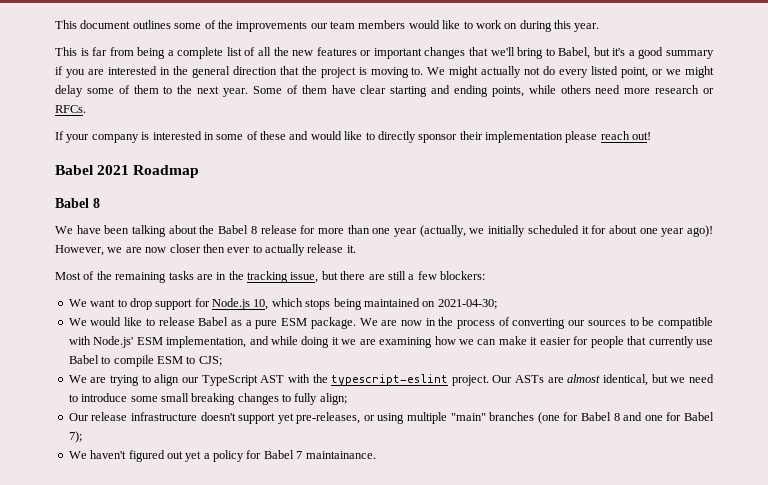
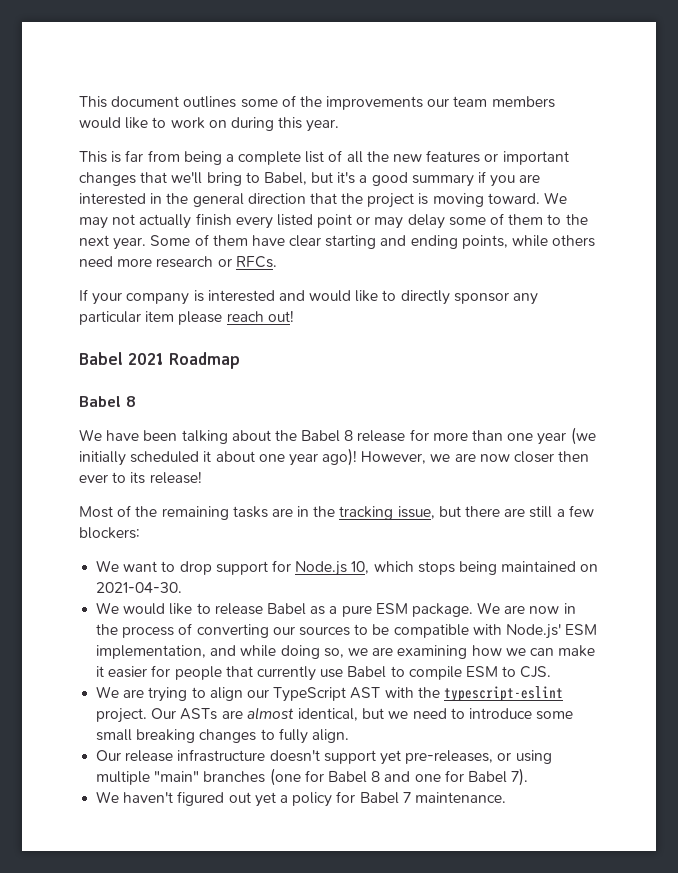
[411,66,714,78] to. We might actually not do every listed point, or we might -> [487,192,568,204] [79,213,404,229] toward. We may not actually finish every listed point or may
[203,131,286,140] in some of these -> (275, 296) none
[459,131,563,143] their implementation -> [513,293,539,305] [79,311,175,325] any particular item
[419,225,485,237] (actually, we -> [570,427,596,445] (we
[591,225,607,234] for -> (212, 456) none
[265,244,356,256] actually release it. -> [130,471,202,484] its release!
[437,299,497,309] 2021-04-30; -> [96,582,183,593] 2021-04-30.
[331,337,339,345] it -> [323,648,344,658] so,
[198,356,222,366] CJS; -> [520,666,552,678] CJS.
[319,393,347,405] align; -> [311,729,349,743] align.
[68,431,82,443] 7); -> [511,768,529,786] 7).
[305,451,376,459] maintainance. -> [414,792,506,803] maintenance.

